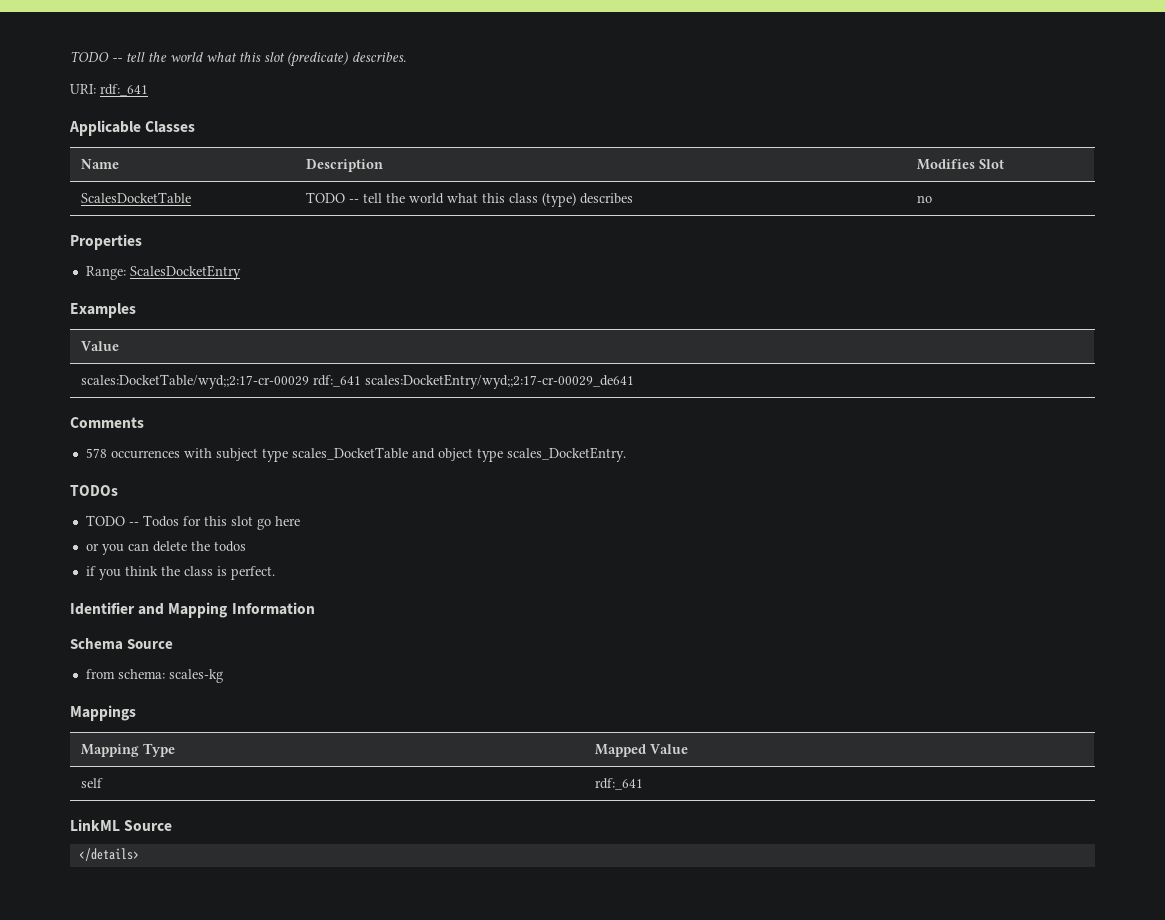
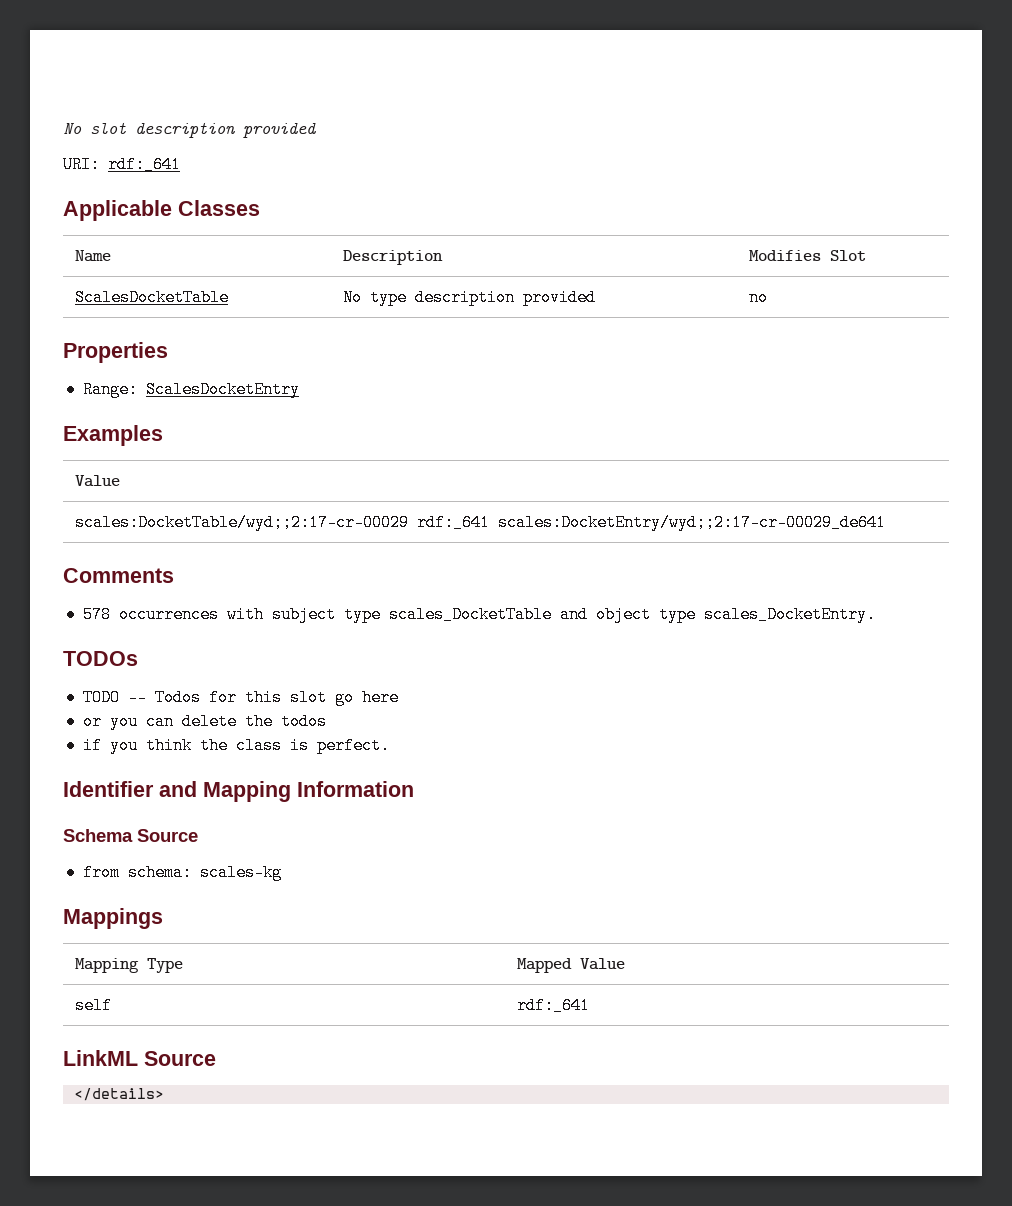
[70,51,406,67] TODO -- tell the world what this slot (predicate) describes. -> [63,122,316,138] No slot description provided
[305,192,633,207] TODO -- tell the world what this class (type) describes -> [343,289,597,306] No type description provided

